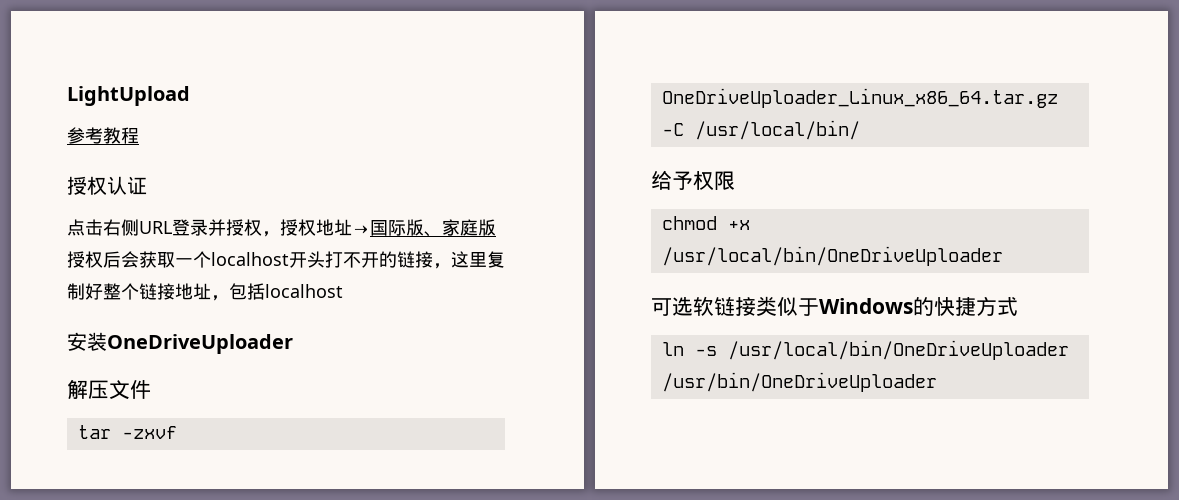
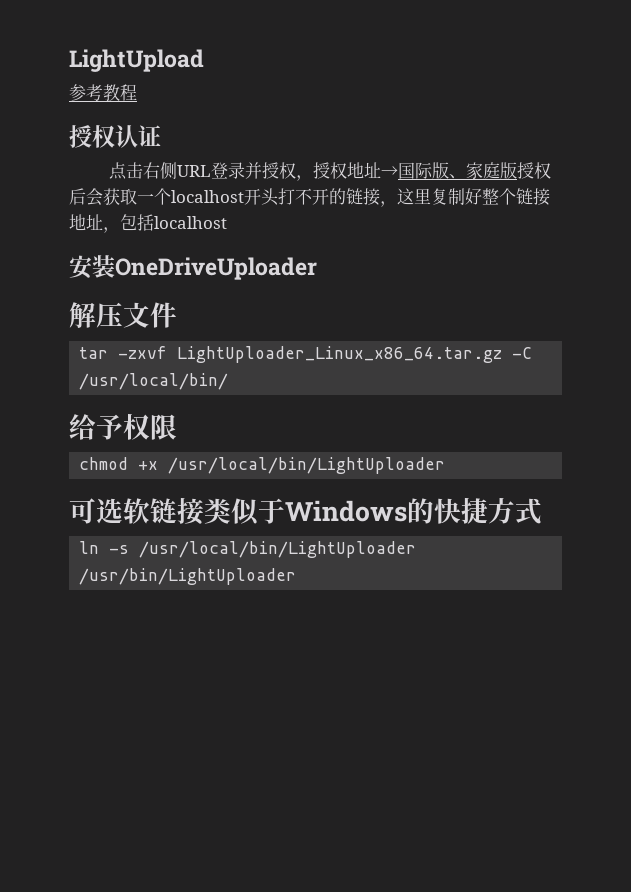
[661,88,1058,108] OneDriveUploader_Linux_x86_64.tar.gz -> [177,346,503,363] LightUploader_Linux_x86_64.tar.gz
[661,246,1003,266] /usr/local/bin/OneDriveUploader -> [168,457,446,474] /usr/local/bin/LightUploader
[727,340,1069,360] [661,372,937,392] /usr/local/bin/OneDriveUploader /usr/bin/OneDriveUploader -> [139,541,417,558] [79,568,297,585] /usr/local/bin/LightUploader /usr/bin/LightUploader

